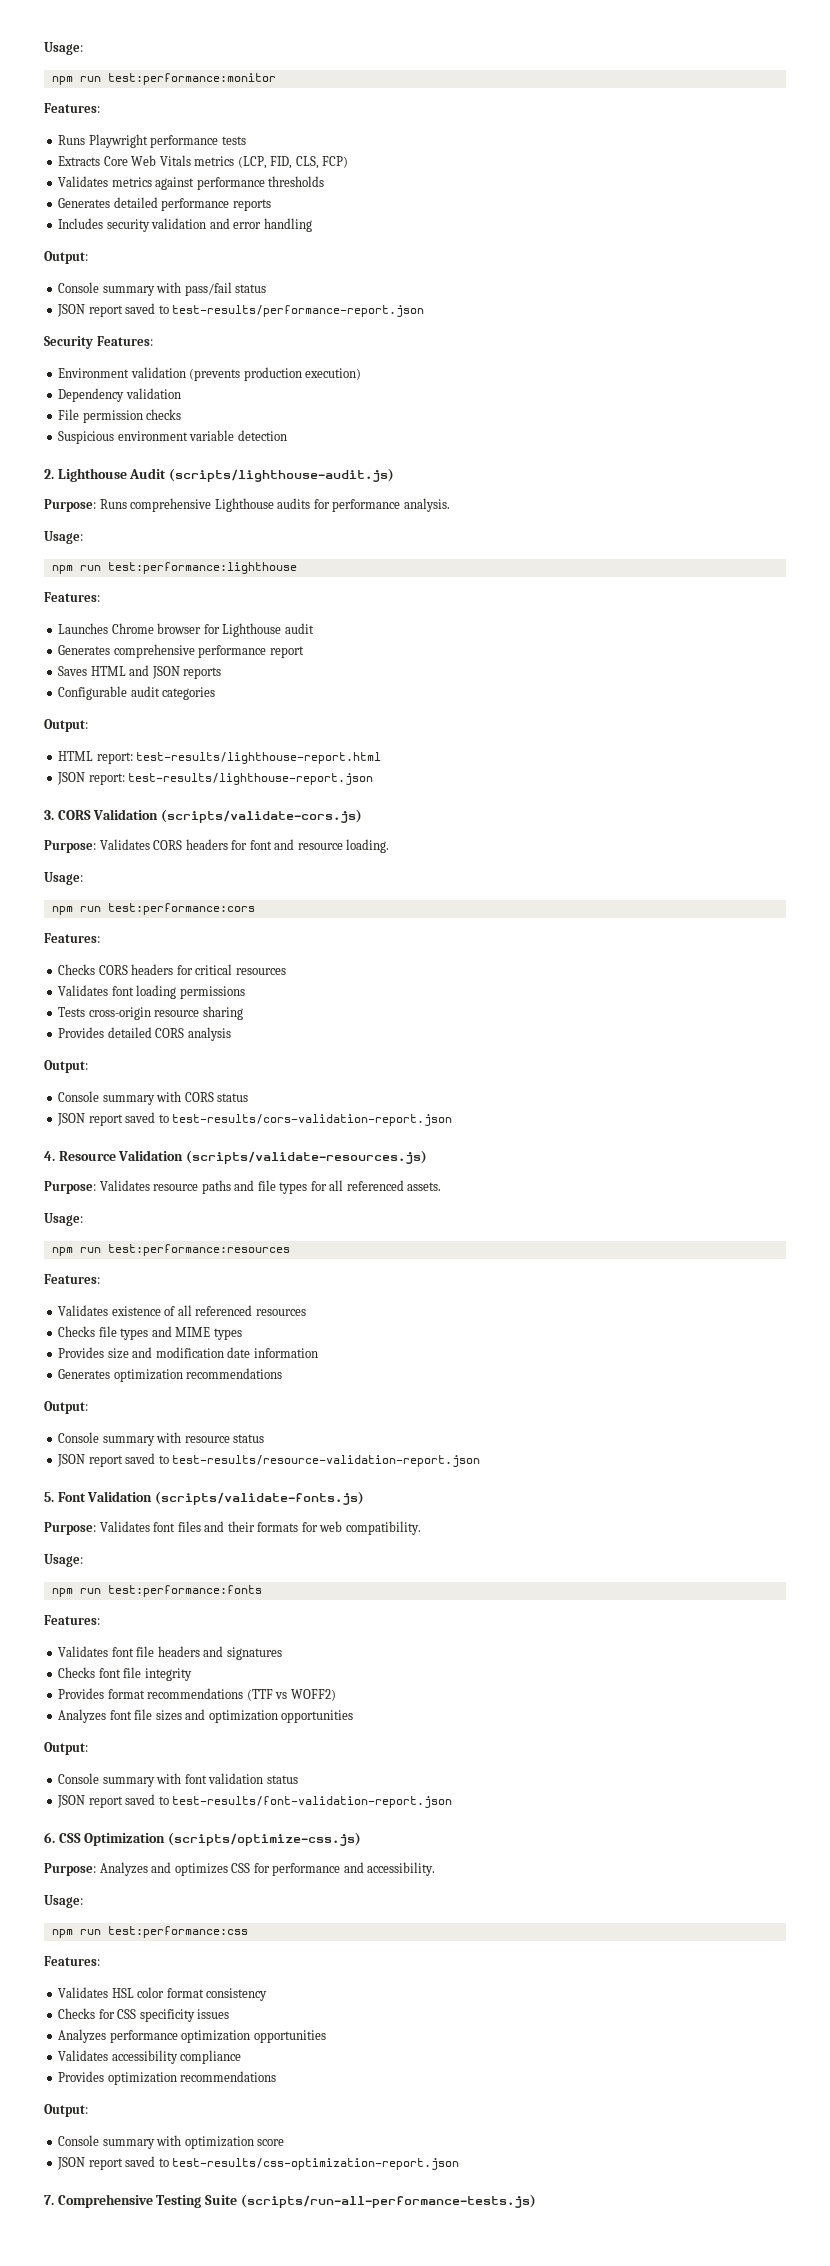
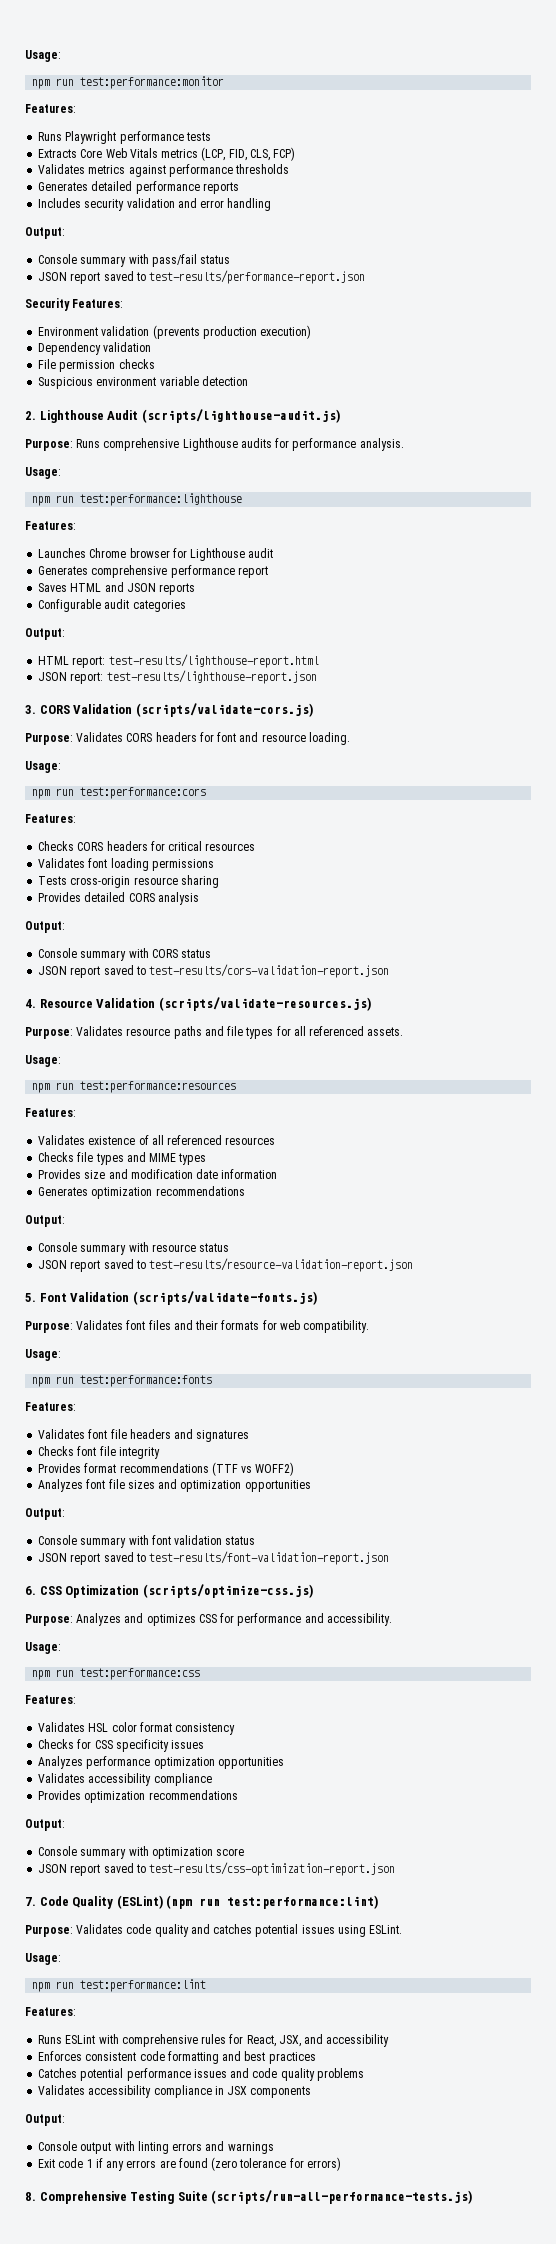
(54, 2200) none -> [39,1895,379,1909] [25,1924,403,1937] [25,1953,61,1965] [32,1979,207,1992] [25,2007,76,2016] [38,2034,390,2047] [38,2051,316,2064] [38,2068,364,2081] [38,2085,312,2098] [25,2114,65,2126] [38,2141,274,2154] [38,2157,341,2171] [25,2192,36,2201] Code Quality (ESLint) (npm run test:performance:lint) // Purpose: Validates code quality and catches potential issues using ESLint. // Usage: // npm run test:performance:lint // Features: // Runs ESLint with comprehensive rules for React, JSX, and accessibility // Enforces consistent code formatting and best practices // Catches potential performance issues and code quality problems // Validates accessibility compliance in JSX components // Output: // Console output with linting errors and warnings // Exit code 1 if any errors are found (zero tolerance for errors) // 8.

